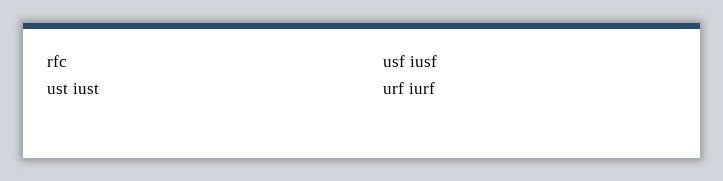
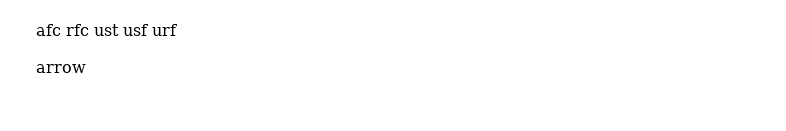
(47, 61) none -> [36,24,61,36] afc
[47,83,99,94] [383,55,437,67] [383,82,435,94] // ust iust // usf iusf // urf iurf -> [94,24,177,36] [36,64,86,73] ust usf urf // arrow

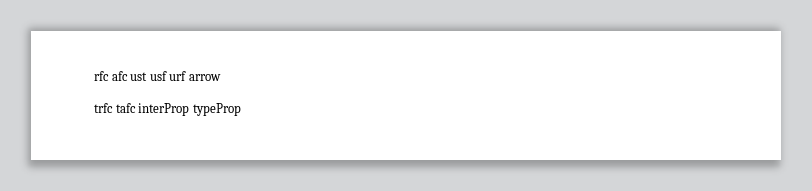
[36,24,89,36] afc rfc -> [94,71,128,81] rfc afc
[36,64,86,73] // arrow -> [188,74,221,81] [94,103,241,116] arrow // trfc tafc interProp typeProp

